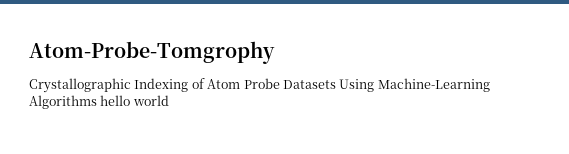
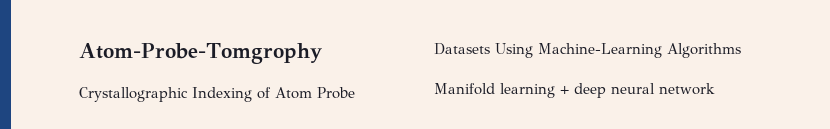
[100,95,169,106] hello world -> [434,83,715,98] // Manifold learning + deep neural network

